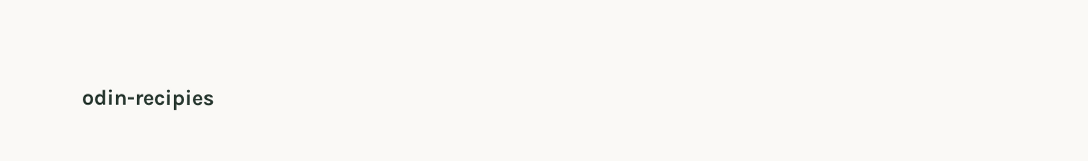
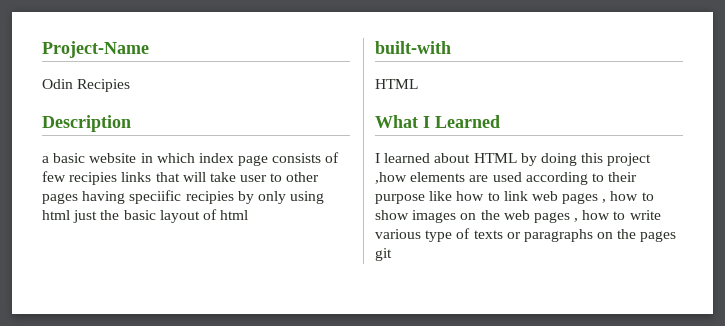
[81,88,214,112] odin-recipies -> [42,41,149,58] [42,79,131,92] [42,115,131,132] [42,152,340,166] [42,171,320,185] [42,190,325,204] [42,209,249,223] [375,41,451,54] [375,79,418,89] [375,115,500,128] [375,153,652,166] [375,172,638,185] [375,191,654,204] [375,210,661,223] [375,228,677,242] [375,248,392,261] Project-Name // Odin Recipies // Description // a basic website in which index page consists of few recipies links that will take user to other pages having speciific recipies by only using html just the basic layout of html // built-with // HTML // What I Learned // I learned about HTML by doing this project ,how elements are used according to their purpose like how to link web pages , how to show images on the web pages , how to write various type of texts or paragraphs on the pages git

